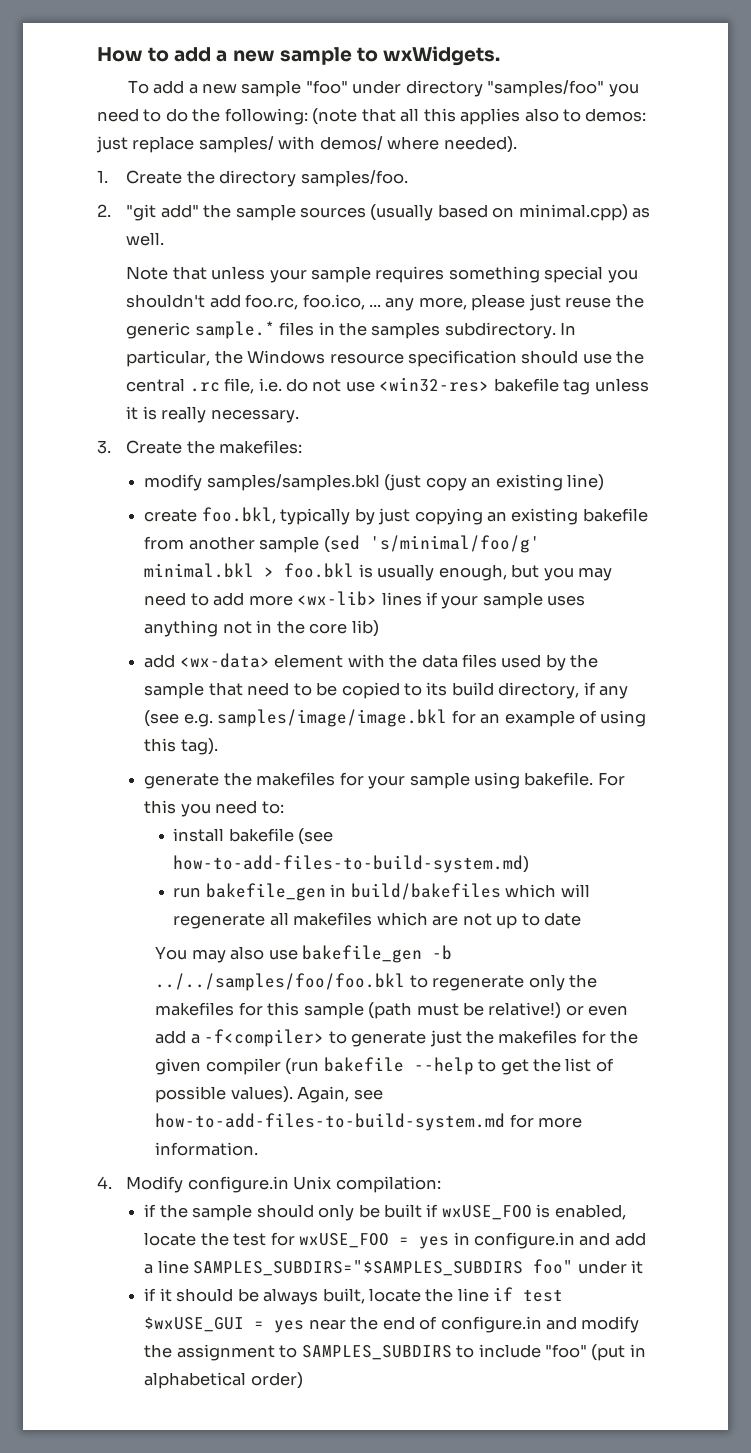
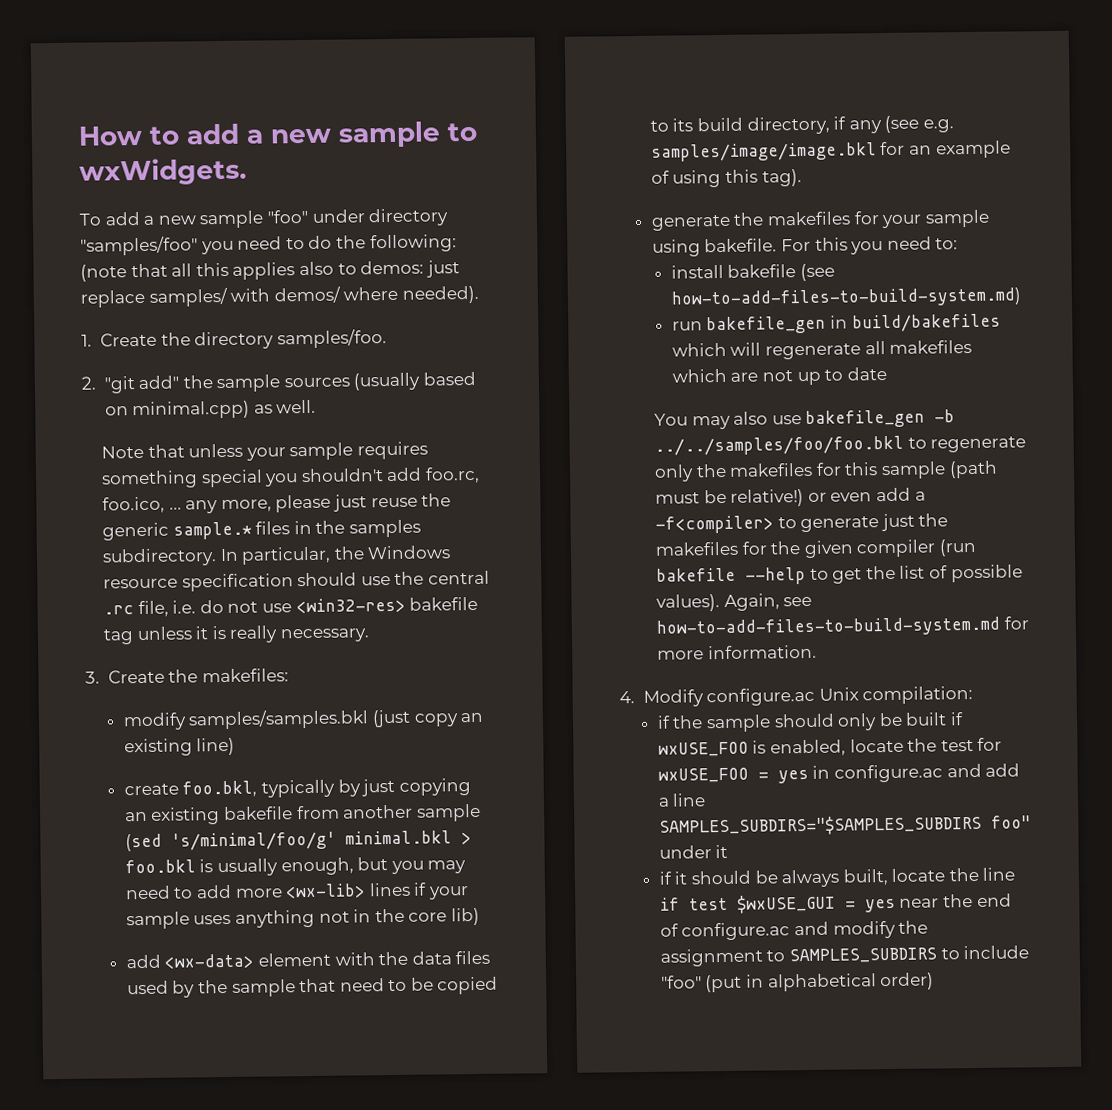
[187,1176,289,1193] configure.in -> [706,687,816,707] configure.ac
[474,1232,576,1249] configure.in -> [833,764,943,783] configure.ac
[440,1316,542,1333] configure.in -> [681,922,791,941] configure.ac

